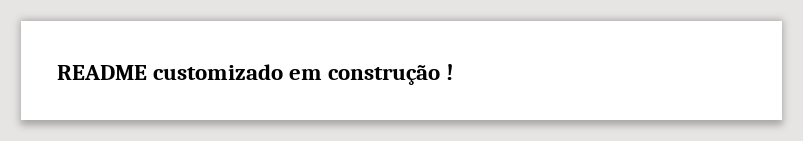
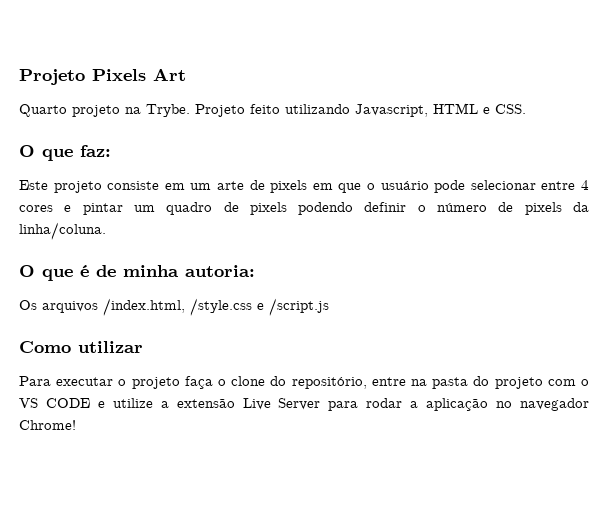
[57,64,455,85] README customizado em construção ! -> [19,68,186,85] [19,103,526,117] [19,145,111,161] [19,180,590,193] [19,202,590,215] [19,222,106,240] [19,265,255,281] [19,298,329,316] [19,341,143,353] [19,376,589,389] [19,398,589,411] [19,420,76,430] Projeto Pixels Art // Quarto projeto na Trybe. Projeto feito utilizando Javascript, HTML e CSS. // O que faz: // Este projeto consiste em um arte de pixels em que o usuário pode selecionar entre 4 cores e pintar um quadro de pixels podendo definir o número de pixels da linha/coluna. // O que é de minha autoria: // Os arquivos /index.html, /style.css e /script.js // Como utilizar // Para executar o projeto faça o clone do repositório, entre na pasta do projeto com o VS CODE e utilize a extensão Live Server para rodar a aplicação no navegador Chrome!

